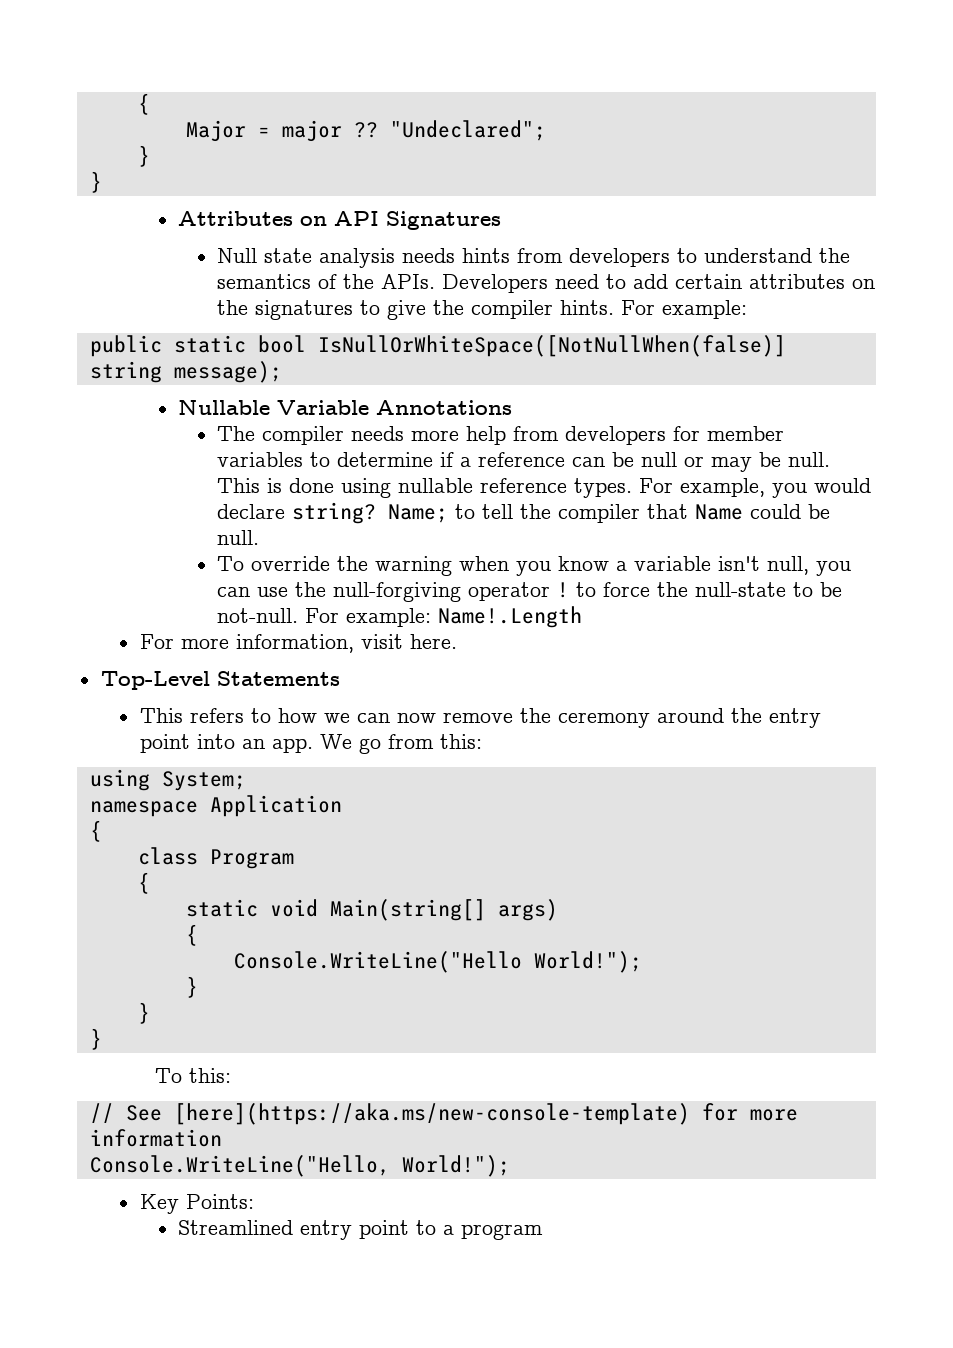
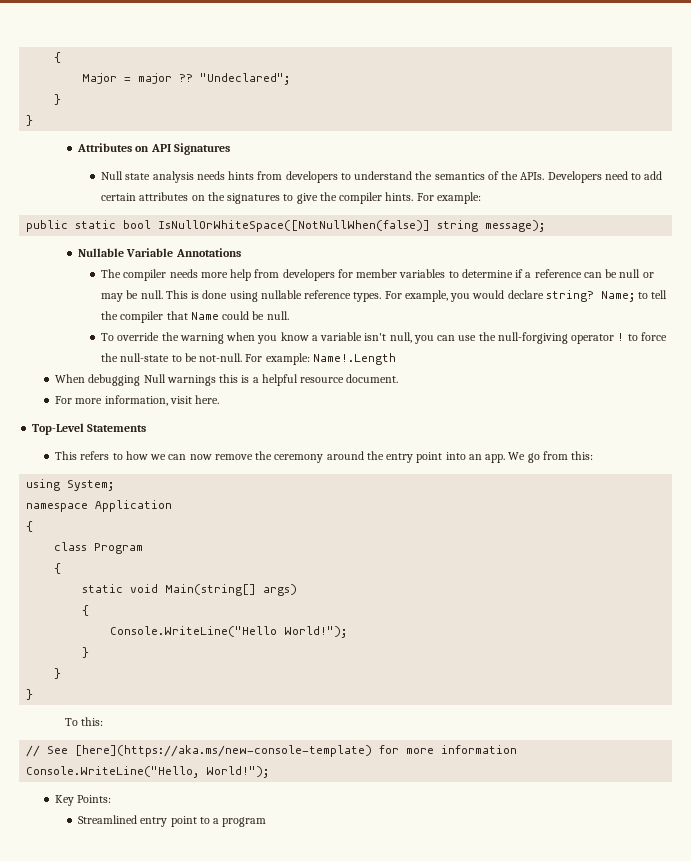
(583, 617) none -> [55,374,399,386] // When debugging Null warnings this is a helpful resource document.

